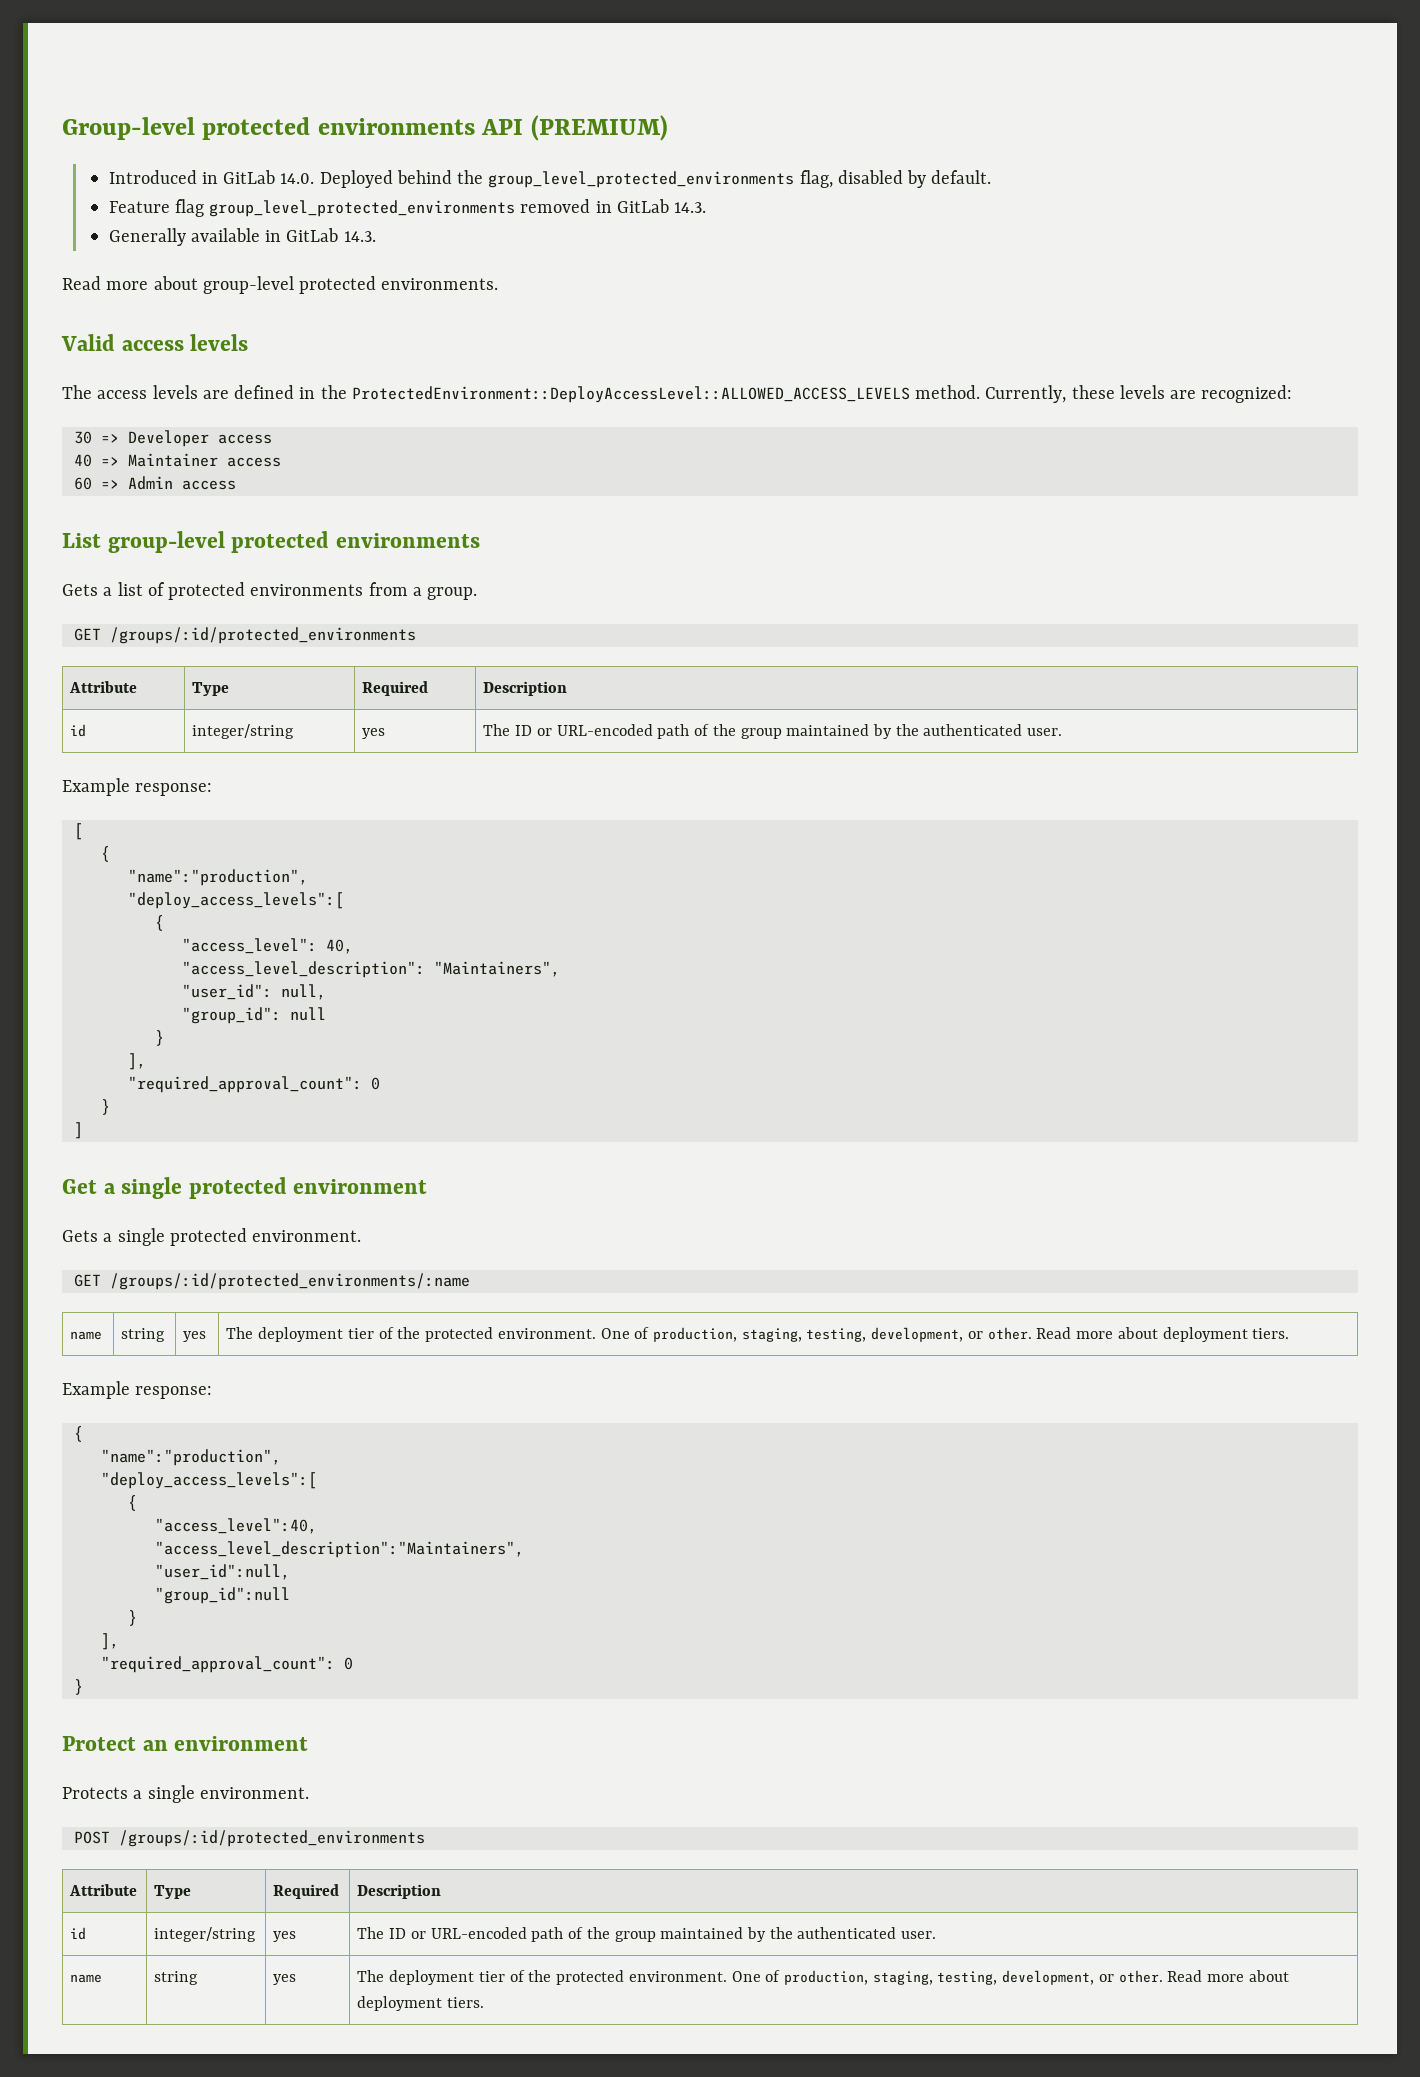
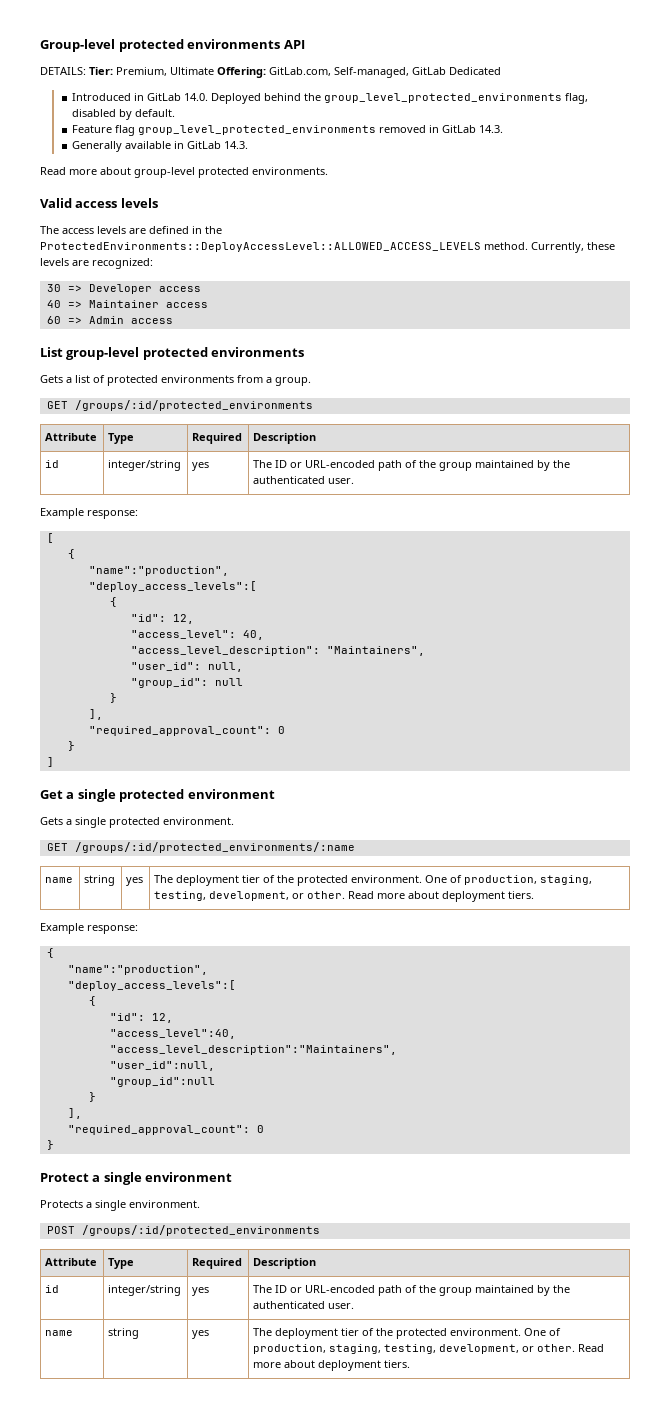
[530,115,668,141] (PREMIUM) -> [40,67,501,78] // DETAILS: Tier: Premium, Ultimate Offering: GitLab.com, Self-managed, GitLab Dedicated
[351,386,910,403] ProtectedEnvironment::DeployAccessLevel::ALLOWED_ACCESS_LEVELS -> [40,242,481,252] ProtectedEnvironments::DeployAccessLevel::ALLOWED_ACCESS_LEVELS
(164, 923) none -> [130,614,194,624] // "id": 12,
(137, 1503) none -> [109,1013,173,1023] // "id": 12,
[142,1740,168,1751] an -> [92,1172,142,1185] a single

